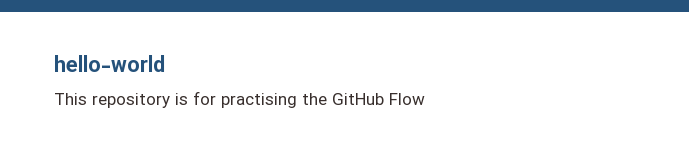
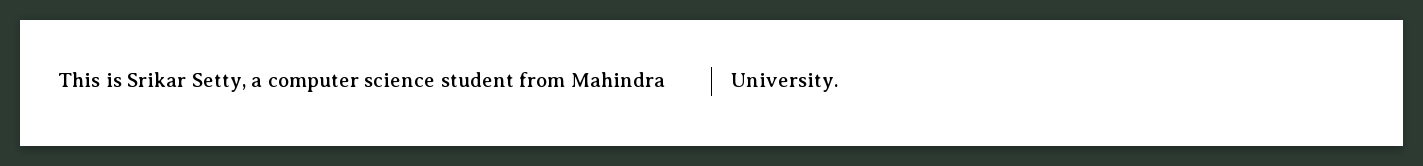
[54,55,165,72] [54,91,425,108] hello-world // This repository is for practising the GitHub Flow -> [58,72,838,92] This is Srikar Setty, a computer science student from Mahindra University.

